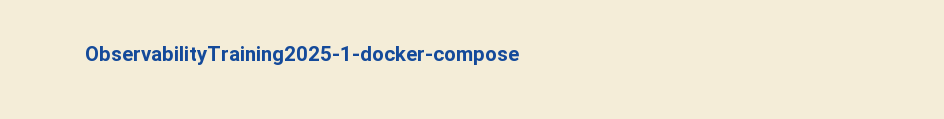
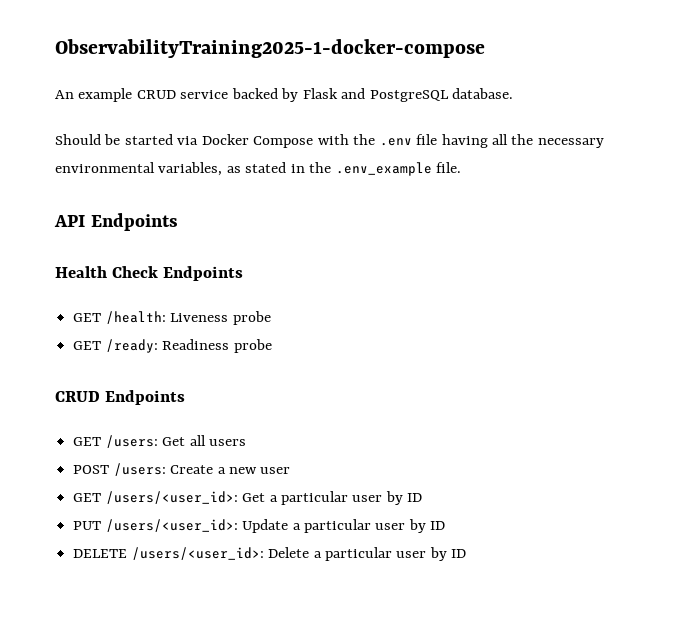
(519, 55) none -> [55,88,514,102] [55,134,604,148] [55,162,462,176] [54,213,178,231] [55,266,243,281] [73,311,271,325] [73,339,272,353] [55,390,185,405] [73,435,246,448] [73,463,291,476] [73,491,423,505] [73,519,446,533] [73,547,467,561] // An example CRUD service backed by Flask and PostgreSQL database. // Should be started via Docker Compose with the .env file having all the necessary environmental variables, as stated in the .env_example file. // API Endpoints // Health Check Endpoints // GET /health: Liveness probe // GET /ready: Readiness probe // CRUD Endpoints // GET /users: Get all users // POST /users: Create a new user // GET /users/<user_id>: Get a particular user by ID // PUT /users/<user_id>: Update a particular user by ID // DELETE /users/<user_id>: Delete a particular user by ID

